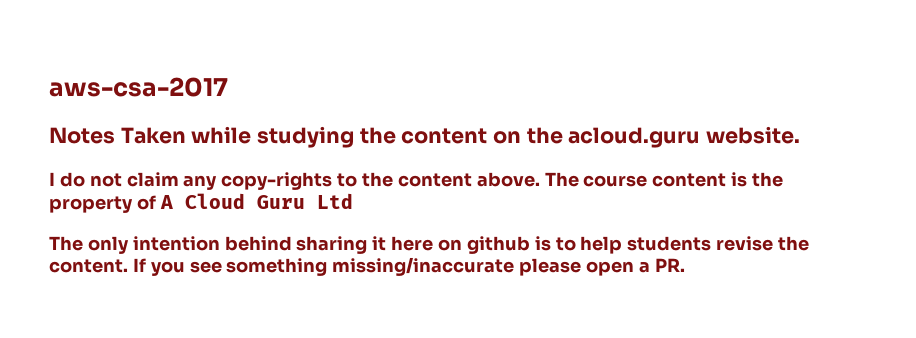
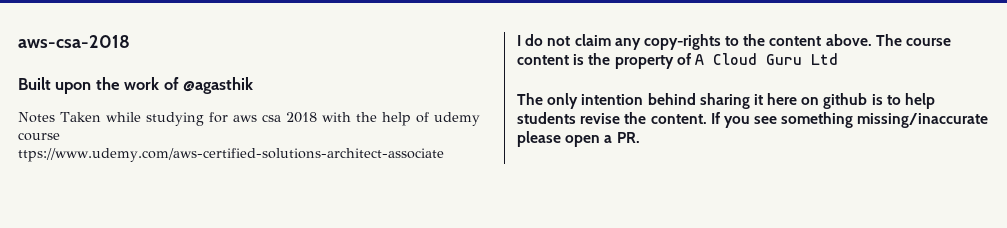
[49,77,228,97] [49,126,801,148] aws-csa-2017 // Notes Taken while studying the content on the acloud.guru website. -> [18,35,130,48] [18,77,254,94] [18,112,480,126] [18,132,60,141] [18,148,444,162] aws-csa-2018 // Built upon the work of @agasthik // Notes Taken while studying for aws csa 2018 with the help of udemy course ttps://www.udemy.com/aws-certified-solutions-architect-associate

